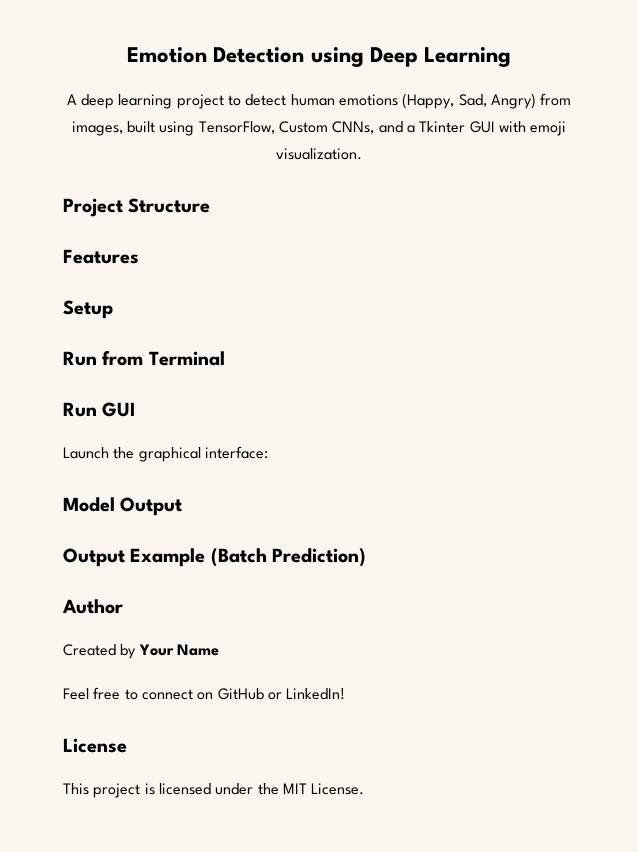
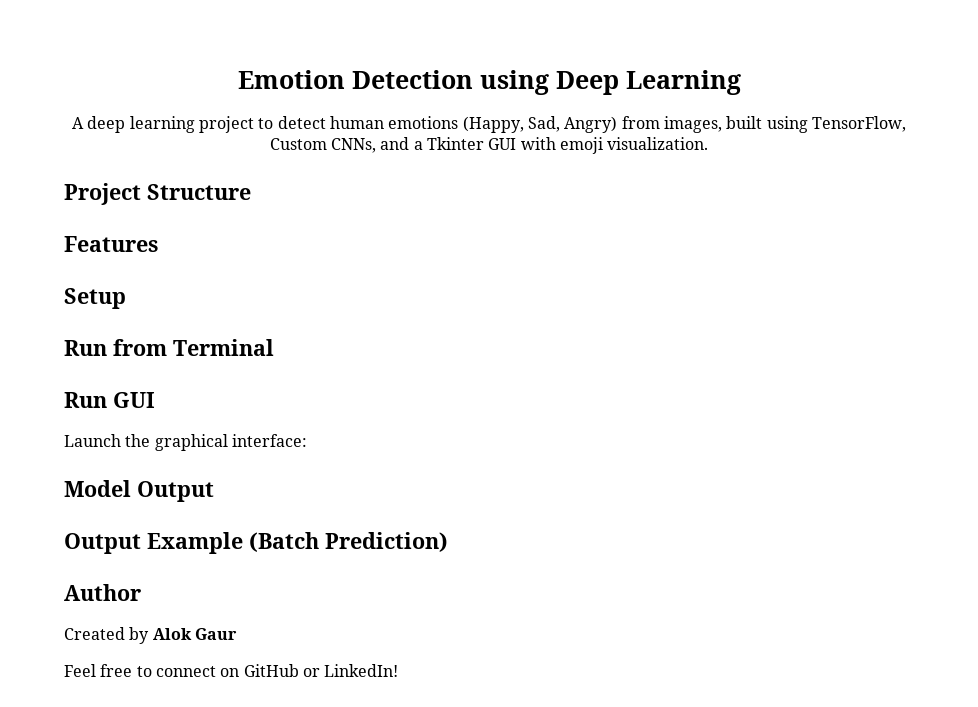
[138,644,219,656] Your Name -> [152,628,237,640] Alok Gaur
[63,738,127,753] [63,783,365,798] // License // This project is licensed under the MIT License. -> (399, 670) none

